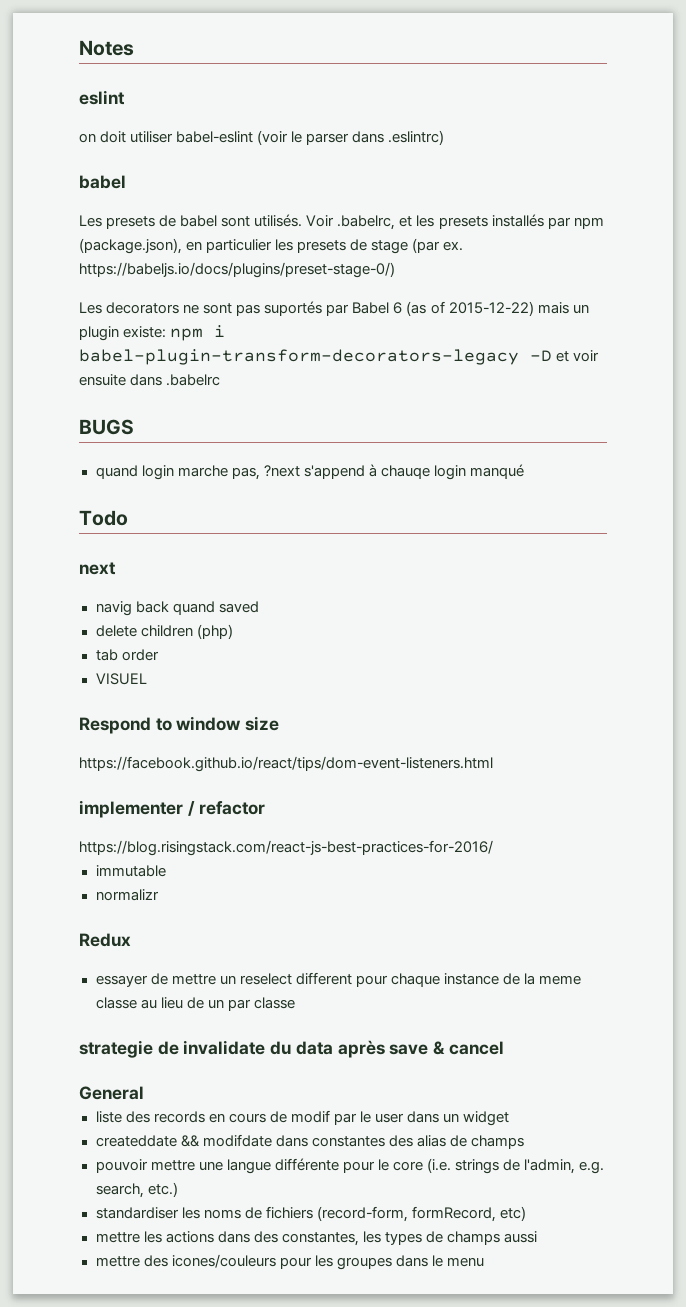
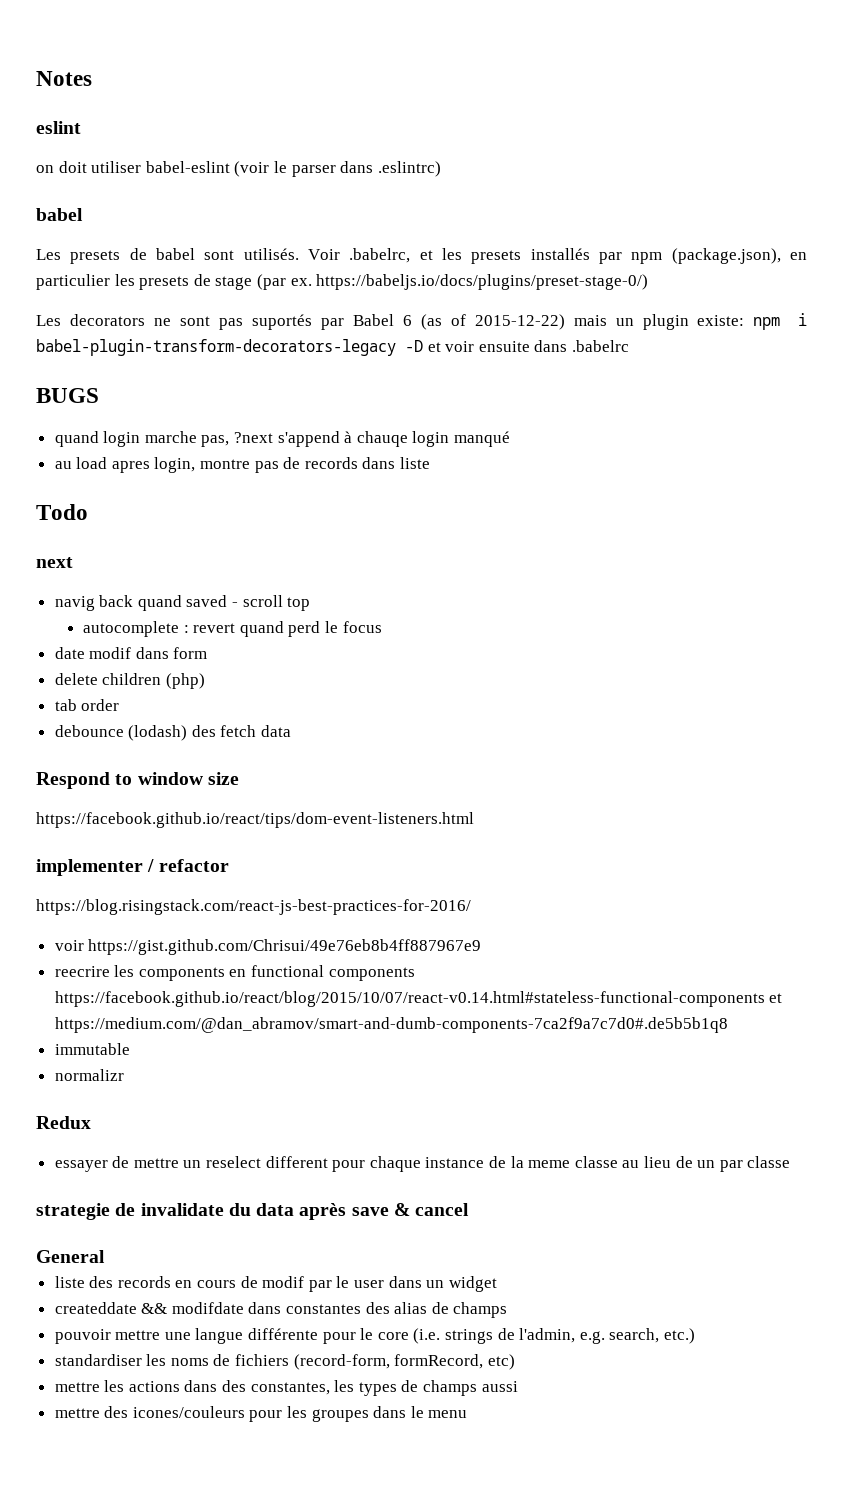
(524, 471) none -> [54,457,431,473] // au load apres login, montre pas de records dans liste
(259, 607) none -> [232,595,311,611] [83,621,382,637] [54,647,208,659] - scroll top // autocomplete : revert quand perd le focus // date modif dans form
[95,673,147,685] VISUEL -> [54,725,292,741] debounce (lodash) des fetch data
(493, 848) none -> [54,939,482,955] [54,965,415,981] [54,991,783,1007] [54,1017,728,1033] // voir https://gist.github.com/Chrisui/49e76eb8b4ff887967e9 // reecrire les components en functional components https://facebook.github.io/react/blog/2015/10/07/react-v0.14.html#stateless-functional-components et https://medium.com/@dan_abramov/smart-and-dumb-components-7ca2f9a7c7d0#.de5b5b1q8

